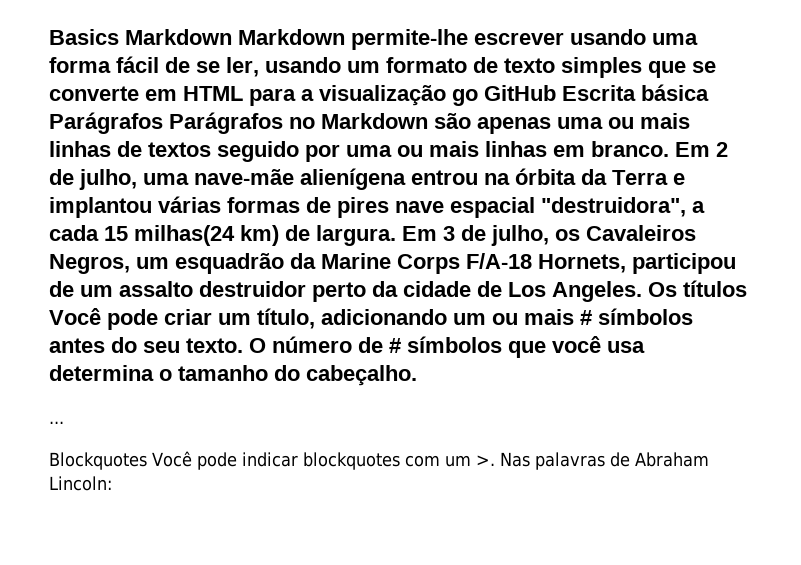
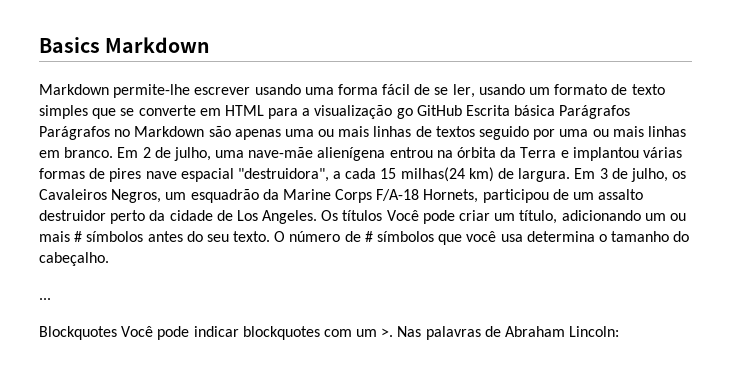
(232, 37) none -> (211, 45) //

